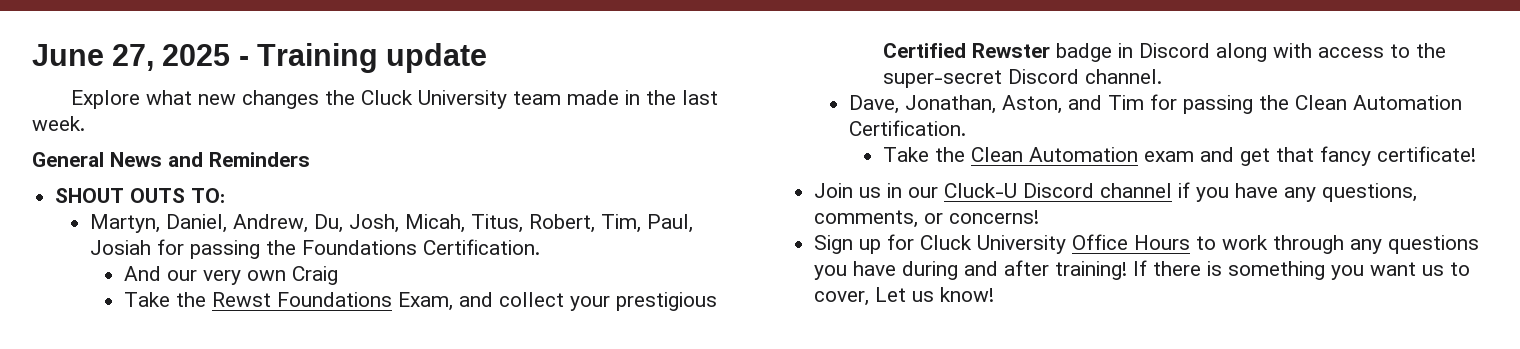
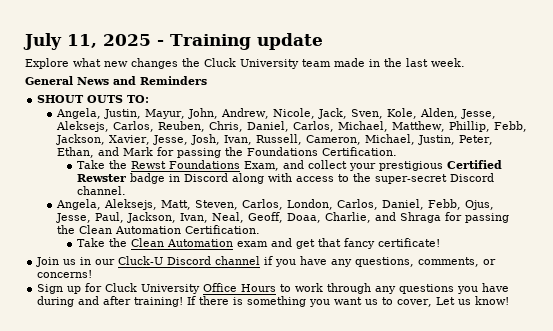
[32,44,155,71] June 27, -> [23,33,97,50] July 11,
[89,214,693,233] [89,240,151,255] Martyn, Daniel, Andrew, Du, Josh, Micah, Titus, Robert, Tim, Paul, Josiah -> [55,108,496,119] [55,121,527,132] [55,134,493,145] [56,147,153,158] Angela, Justin, Mayur, John, Andrew, Nicole, Jack, Sven, Kole, Alden, Jesse, Aleksejs, Carlos, Reuben, Chris, Daniel, Carlos, Michael, Matthew, Phillip, Febb, Jackson, Xavier, Jesse, Josh, Ivan, Russell, Cameron, Michael, Justin, Peter, Ethan, and Mark
[124,266,339,285] // And our very own Craig -> (397, 151) none
[848,95,1144,114] Dave, Jonathan, Aston, and Tim -> [55,199,494,210] [55,212,441,223] Angela, Aleksejs, Matt, Steven, Carlos, London, Carlos, Daniel, Febb, Ojus, Jesse, Paul, Jackson, Ivan, Neal, Geoff, Doaa, Charlie, and Shraga

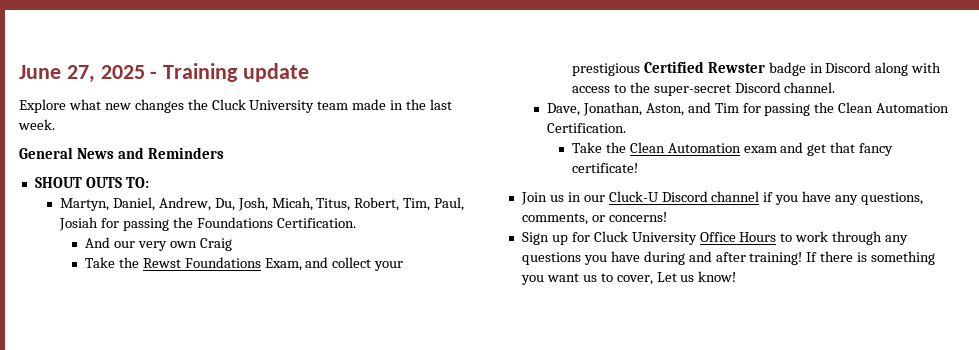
[23,33,97,50] July 11, -> [19,65,95,83] June 27,
[55,108,496,119] [55,121,527,132] [55,134,493,145] [56,147,153,158] Angela, Justin, Mayur, John, Andrew, Nicole, Jack, Sven, Kole, Alden, Jesse, Aleksejs, Carlos, Reuben, Chris, Daniel, Carlos, Michael, Matthew, Phillip, Febb, Jackson, Xavier, Jesse, Josh, Ivan, Russell, Cameron, Michael, Justin, Peter, Ethan, and Mark -> [59,197,465,211] [58,217,98,231] Martyn, Daniel, Andrew, Du, Josh, Micah, Titus, Robert, Tim, Paul, Josiah
(397, 151) none -> [84,237,232,251] // And our very own Craig
[55,199,494,210] [55,212,441,223] Angela, Aleksejs, Matt, Steven, Carlos, London, Carlos, Daniel, Febb, Ojus, Jesse, Paul, Jackson, Ivan, Neal, Geoff, Doaa, Charlie, and Shraga -> [546,102,739,116] Dave, Jonathan, Aston, and Tim

